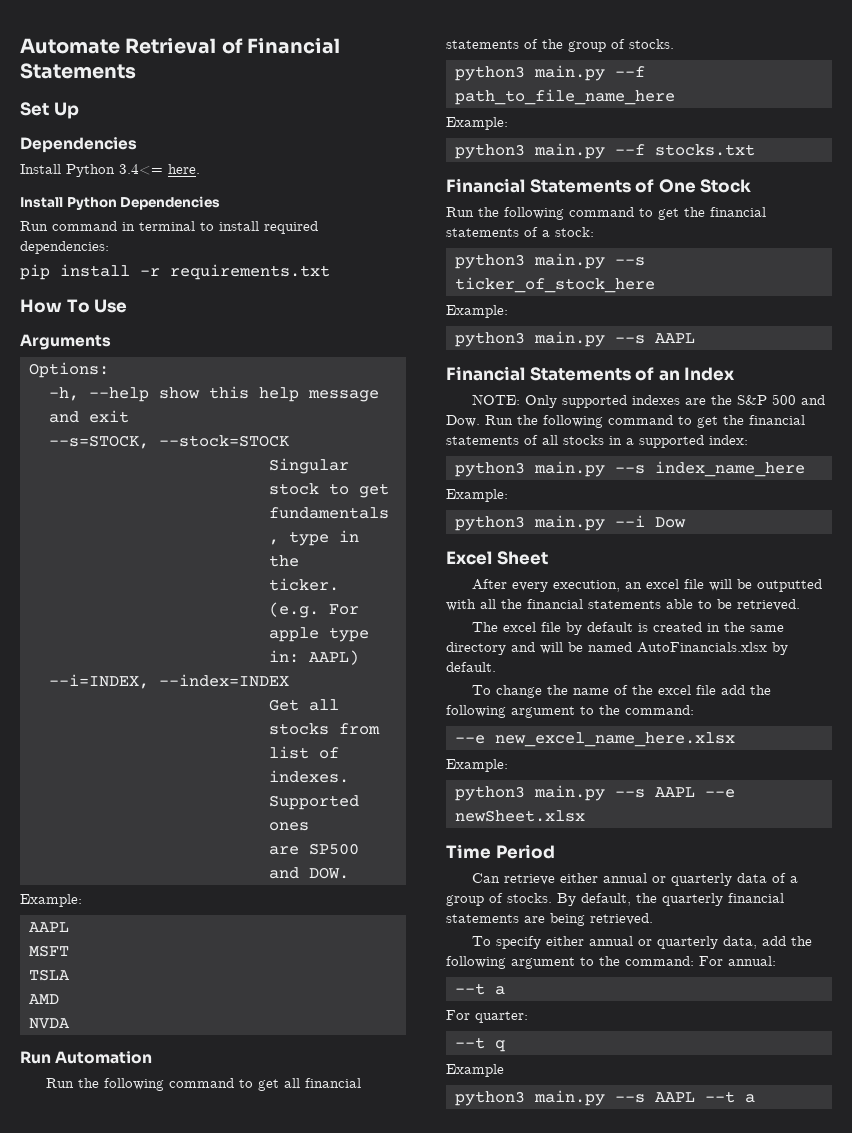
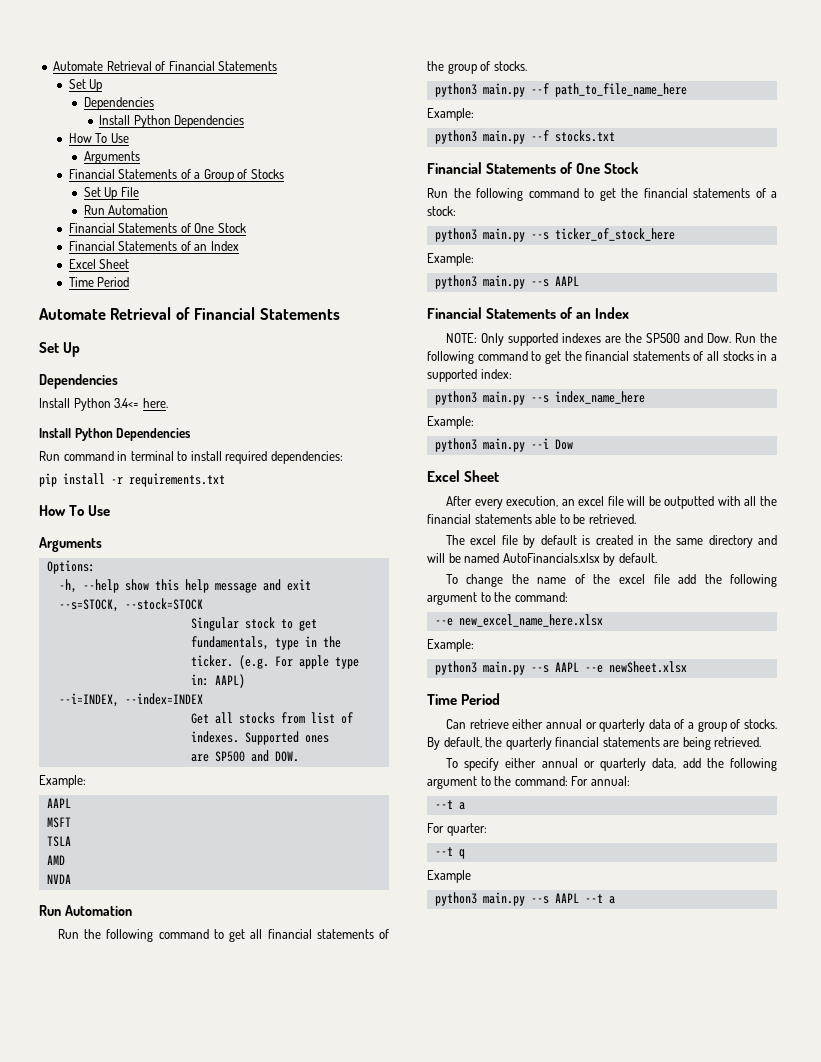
[20,38,340,54] [20,63,136,79] [20,102,79,119] [20,137,137,153] Automate Retrieval of Financial Statements // Set Up // Dependencies -> [53,61,278,71] [68,79,103,92] [83,97,154,110] [99,115,245,128] [68,133,129,143] [83,151,140,164] [68,169,284,182] [83,187,139,200] [83,205,169,215] [68,223,246,233] [68,241,239,251] [68,259,130,269] [68,277,130,287] [39,307,340,320] [39,342,81,357] [39,374,118,389] Automate Retrieval of Financial Statements // Set Up // Dependencies // Install Python Dependencies // How To Use // Arguments // Financial Statements of a Group of Stocks // Set Up File // Run Automation // Financial Statements of One Stock // Financial Statements of an Index // Excel Sheet // Time Period // Automate Retrieval of Financial Statements // Set Up // Dependencies
[736,394,796,405] S&P 500 -> [645,333,680,343] SP500

